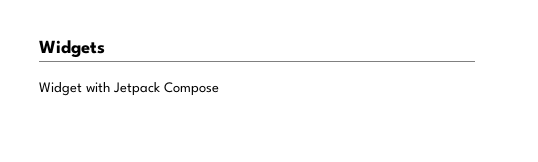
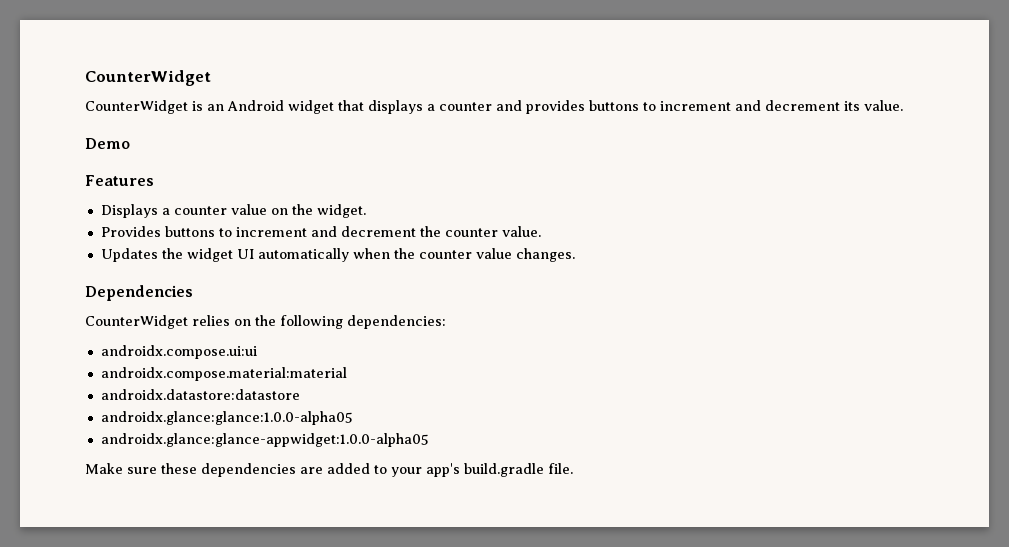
[39,40,105,58] [39,82,219,96] Widgets // Widget with Jetpack Compose -> [85,70,211,86] [85,100,903,114] [85,138,130,149] [85,175,154,186] [100,204,366,218] [100,226,541,237] [100,248,575,262] [85,285,193,301] [85,315,446,329] [100,345,257,359] [100,367,347,381] [100,389,300,400] [100,411,353,425] [100,433,429,447] [85,463,573,477] CounterWidget // CounterWidget is an Android widget that displays a counter and provides buttons to increment and decrement its value. // Demo // Features // Displays a counter value on the widget. // Provides buttons to increment and decrement the counter value. // Updates the widget UI automatically when the counter value changes. // Dependencies // CounterWidget relies on the following dependencies: // androidx.compose.ui:ui // androidx.compose.material:material // androidx.datastore:datastore // androidx.glance:glance:1.0.0-alpha05 // androidx.glance:glance-appwidget:1.0.0-alpha05 // Make sure these dependencies are added to your app's build.gradle file.

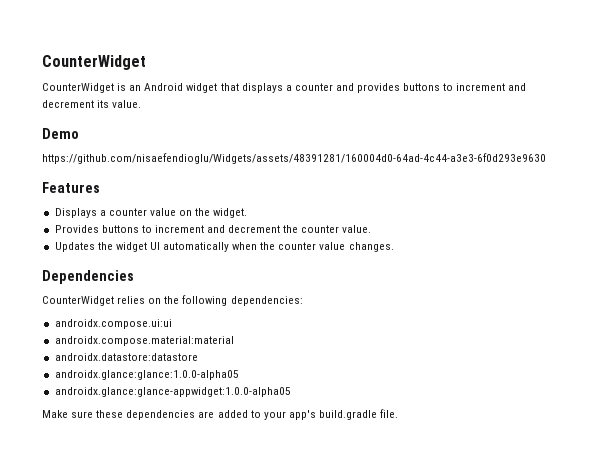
(130, 143) none -> [42,153,546,164] // https://github.com/nisaefendioglu/Widgets/assets/48391281/160004d0-64ad-4c44-a3e3-6f0d293e9630

